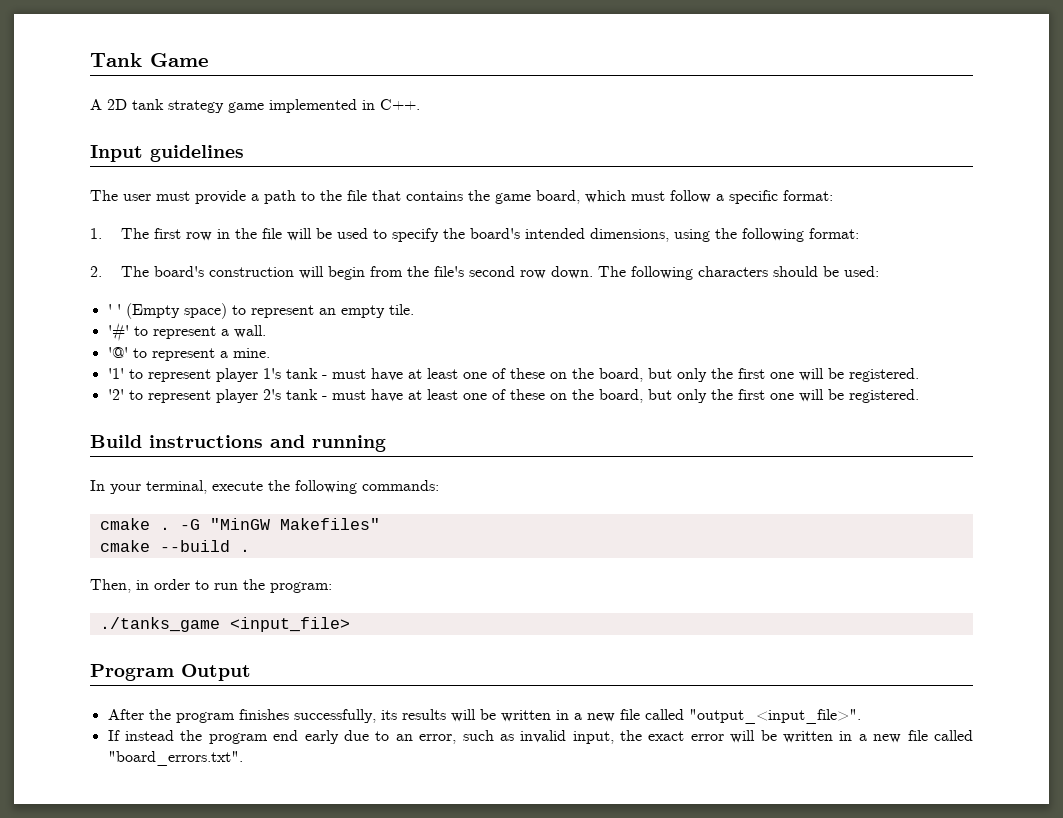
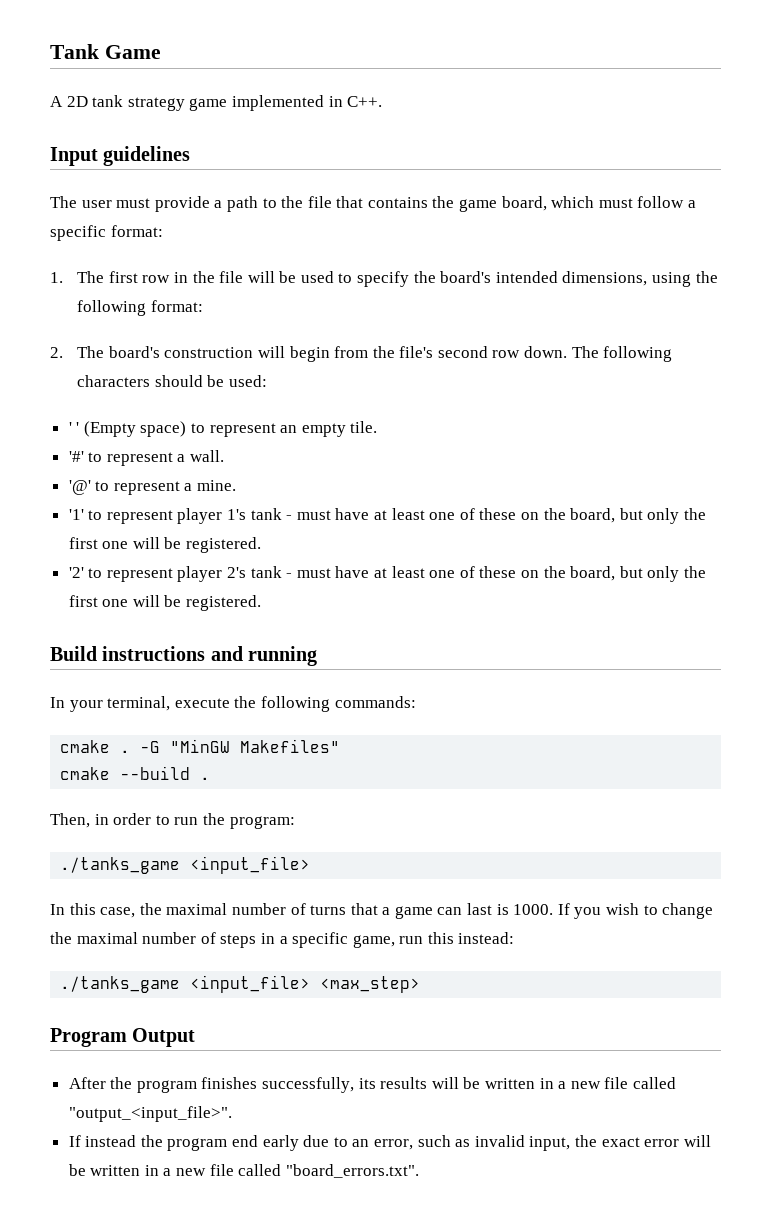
(350, 624) none -> [50,903,714,919] [50,932,515,948] [60,975,421,993] // In this case, the maximal number of turns that a game can last is 1000. If you wish to change the maximal number of steps in a specific game, run this instead: // ./tanks_game <input_file> <max_step>

